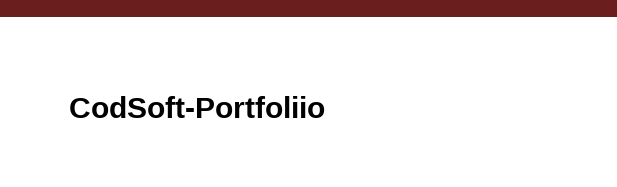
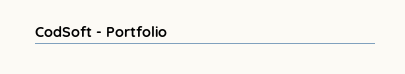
[69,96,325,118] CodSoft-Portfoliio -> [35,26,167,37] CodSoft - Portfolio

